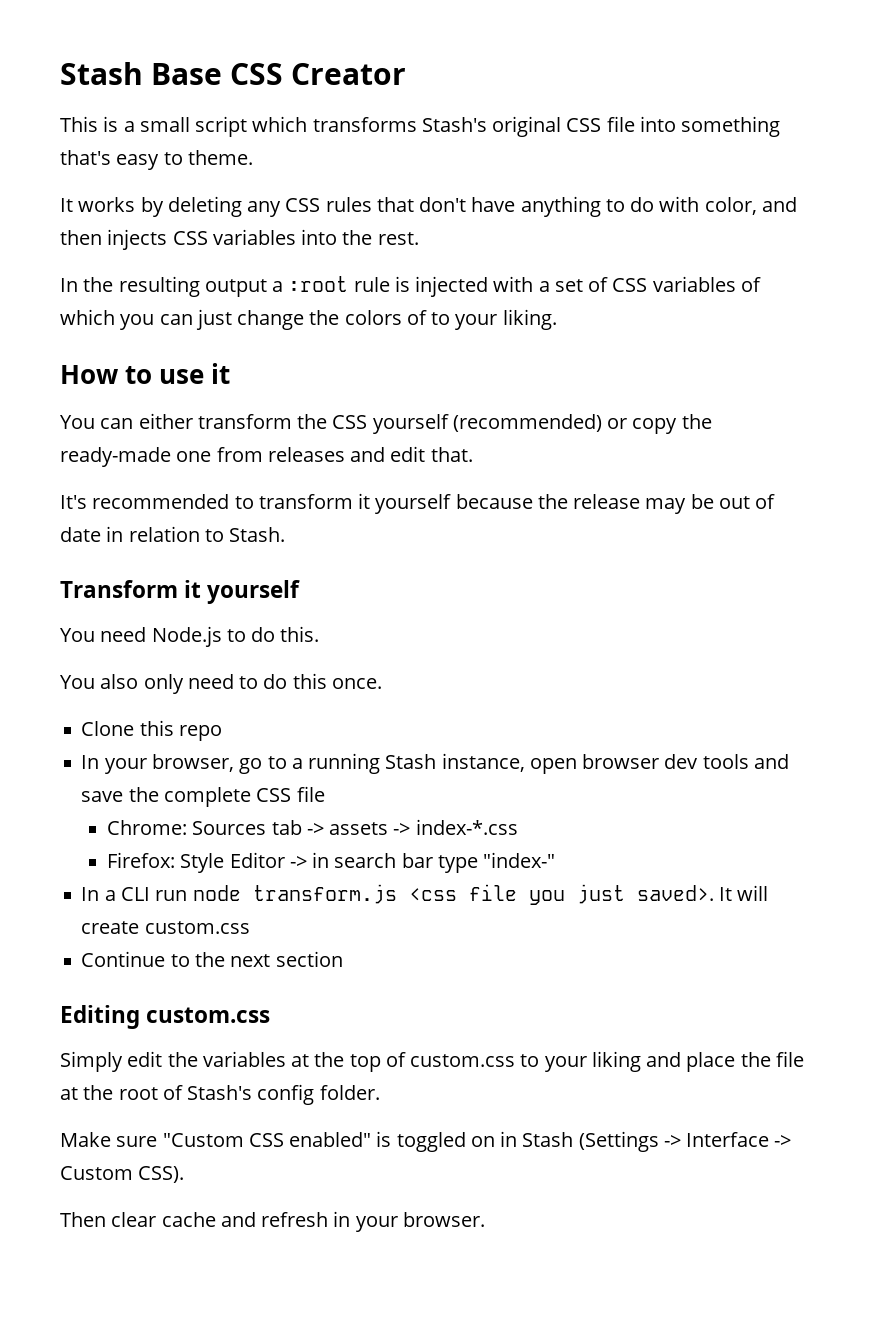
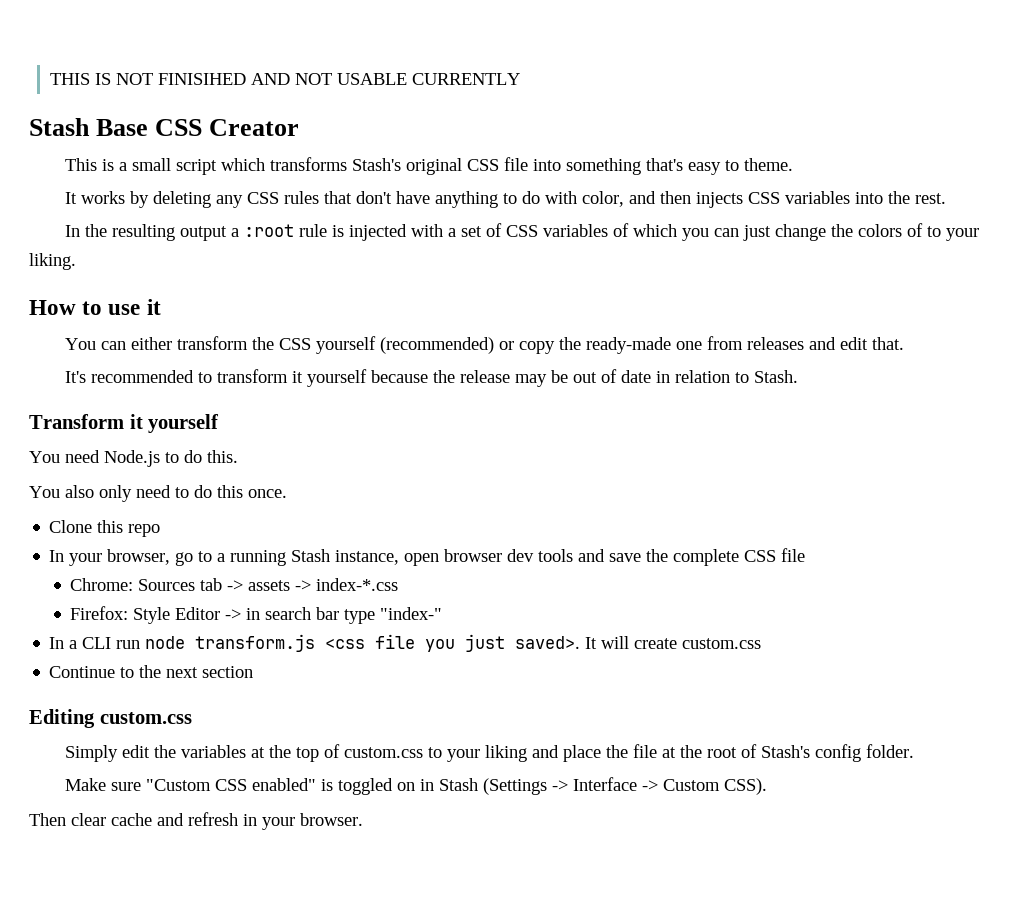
(60, 73) none -> [49,73,520,85] THIS IS NOT FINISIHED AND NOT USABLE CURRENTLY //

